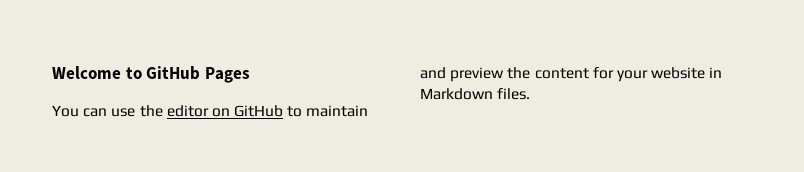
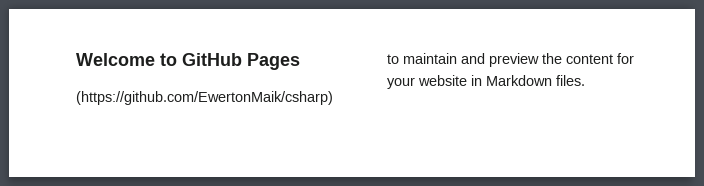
[52,105,284,117] You can use the editor on GitHub -> [76,91,333,105] (https://github.com/EwertonMaik/csharp)

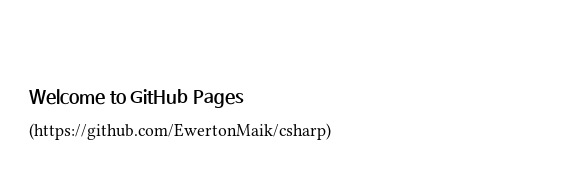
[387,53,634,67] [387,75,585,89] to maintain and preview the content for your website in Markdown files. -> (331, 131) none

